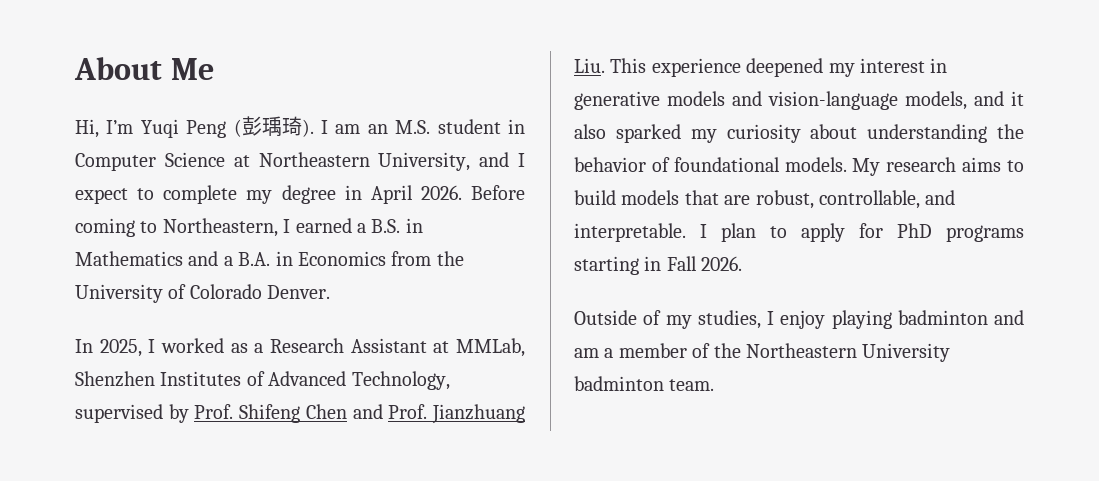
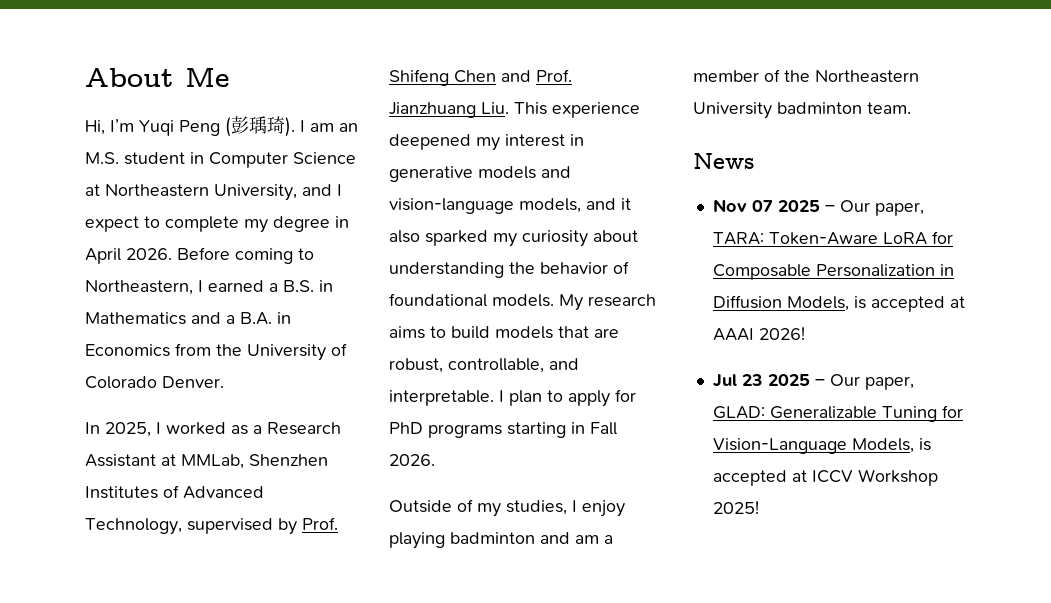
(715, 385) none -> [693,153,754,169] [712,199,924,216] [712,231,953,245] [712,264,954,280] [712,295,965,312] [712,327,805,341] [712,374,914,390] [712,405,963,422] [712,438,931,454] [712,469,938,486] [712,501,759,514] // News // Nov 07 2025 – Our paper, TARA: Token-Aware LoRA for Composable Personalization in Diffusion Models, is accepted at AAAI 2026! // Jul 23 2025 – Our paper, GLAD: Generalizable Tuning for Vision-Language Models, is accepted at ICCV Workshop 2025!

